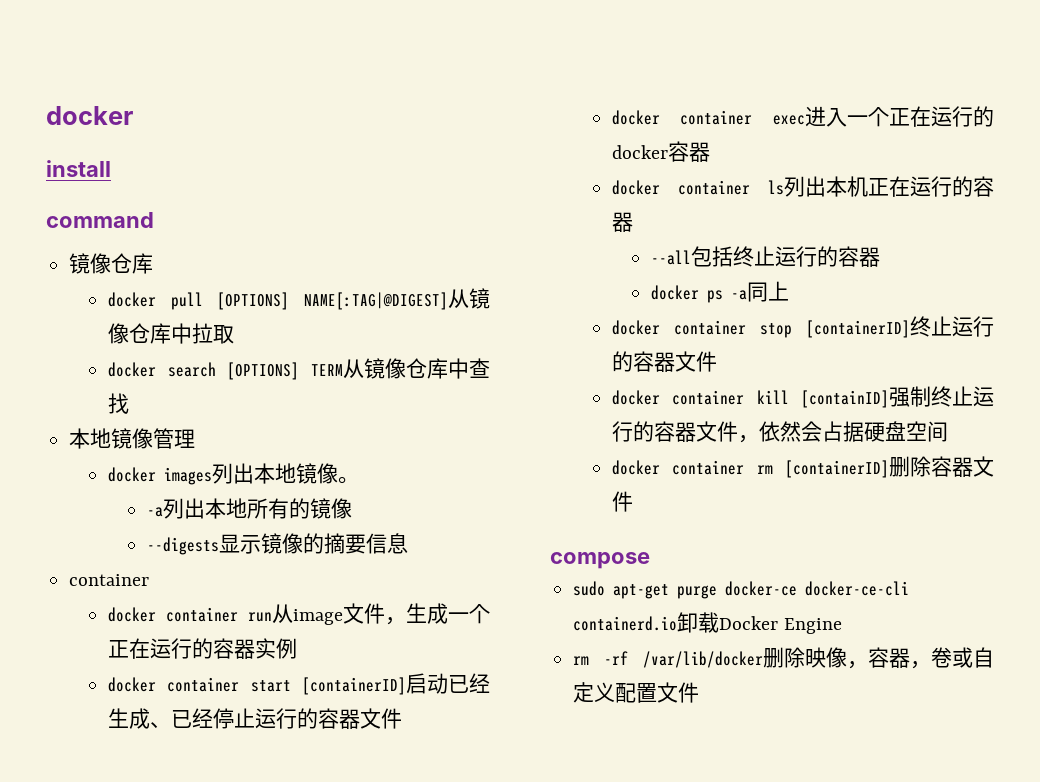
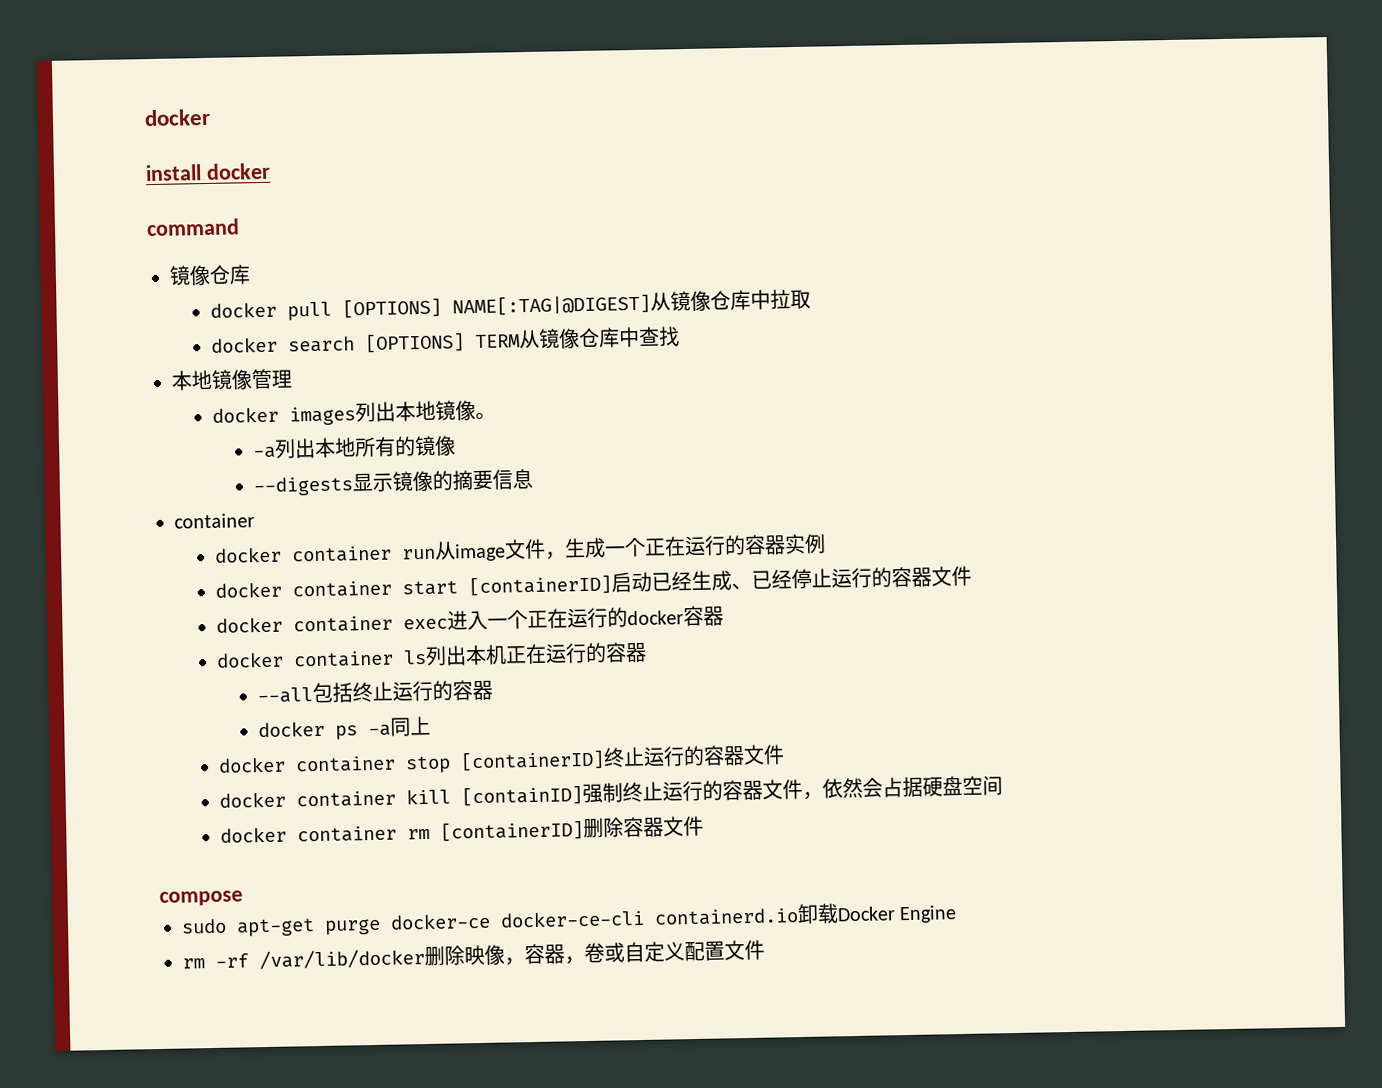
(111, 168) none -> [205,162,271,180] docker

